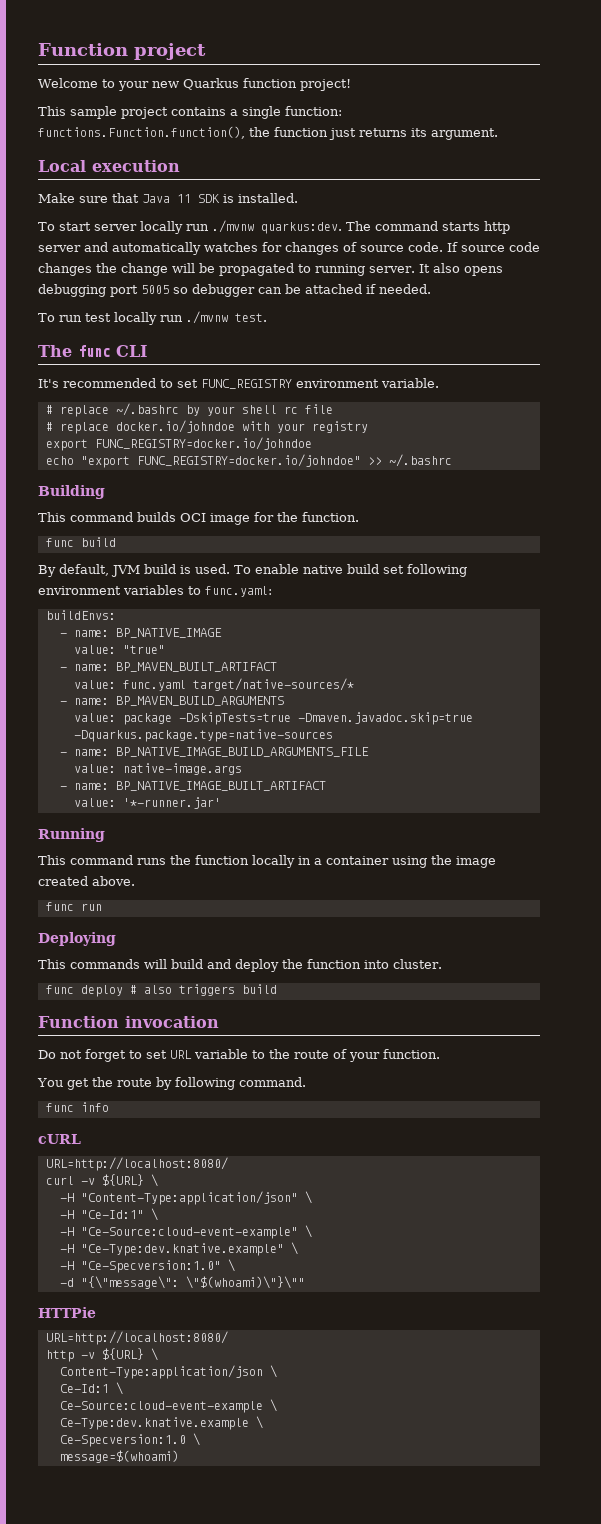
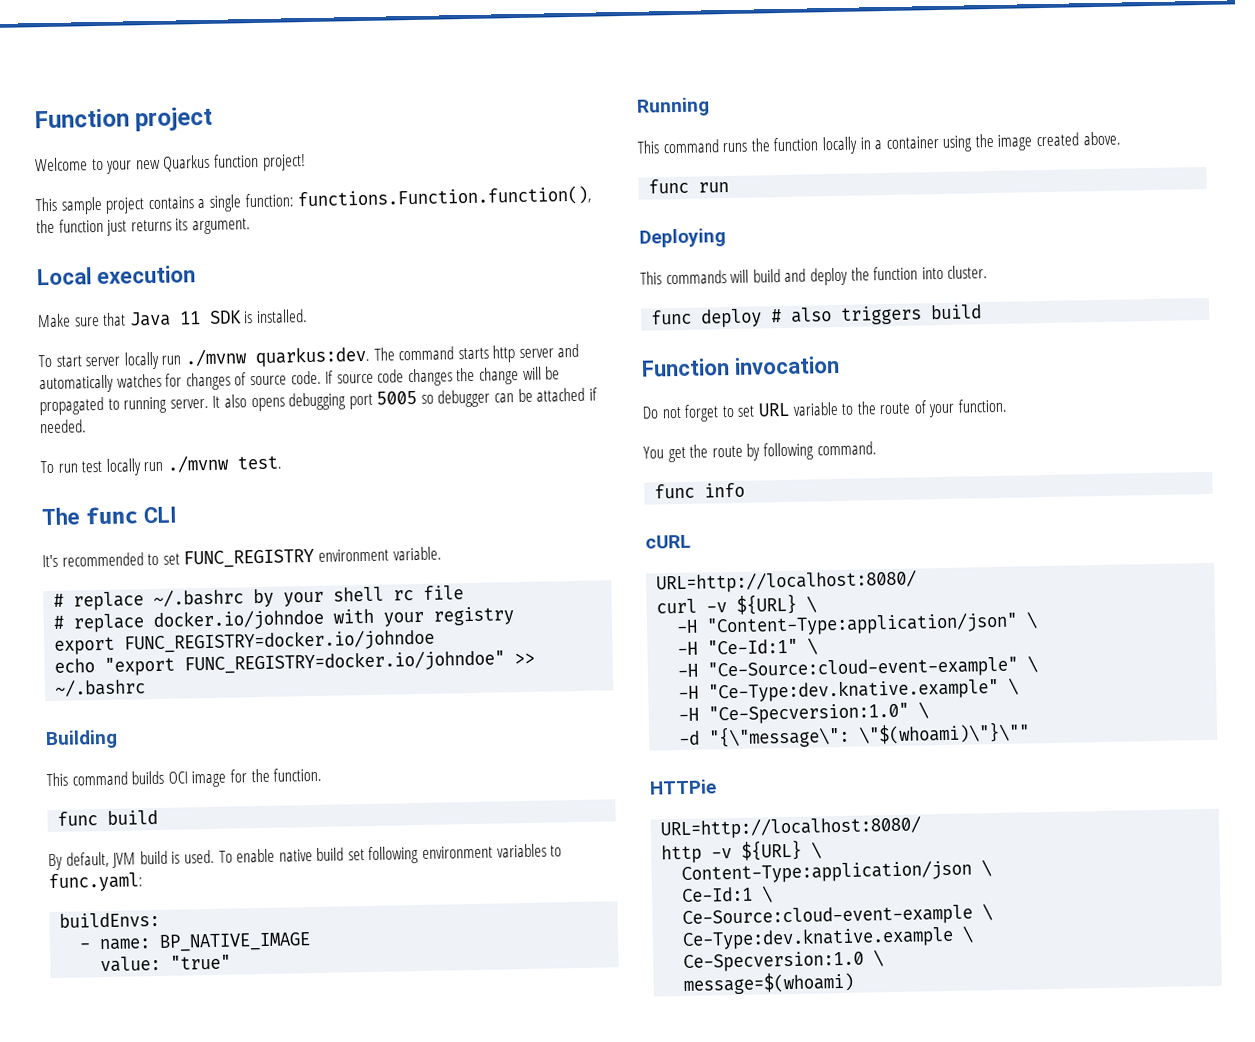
[59,662,277,672] [73,678,354,691] [59,696,284,706] [73,712,473,725] [73,729,333,742] [59,747,369,757] [73,763,242,775] [59,781,326,791] [73,797,221,809] // - name: BP_MAVEN_BUILT_ARTIFACT // value: func.yaml target/native-sources/* // - name: BP_MAVEN_BUILD_ARGUMENTS // value: package -DskipTests=true -Dmaven.javadoc.skip=true -Dquarkus.package.type=native-sources // - name: BP_NATIVE_IMAGE_BUILD_ARGUMENTS_FILE // value: native-image.args // - name: BP_NATIVE_IMAGE_BUILT_ARTIFACT // value: '*-runner.jar' -> (232, 962) none

